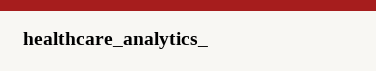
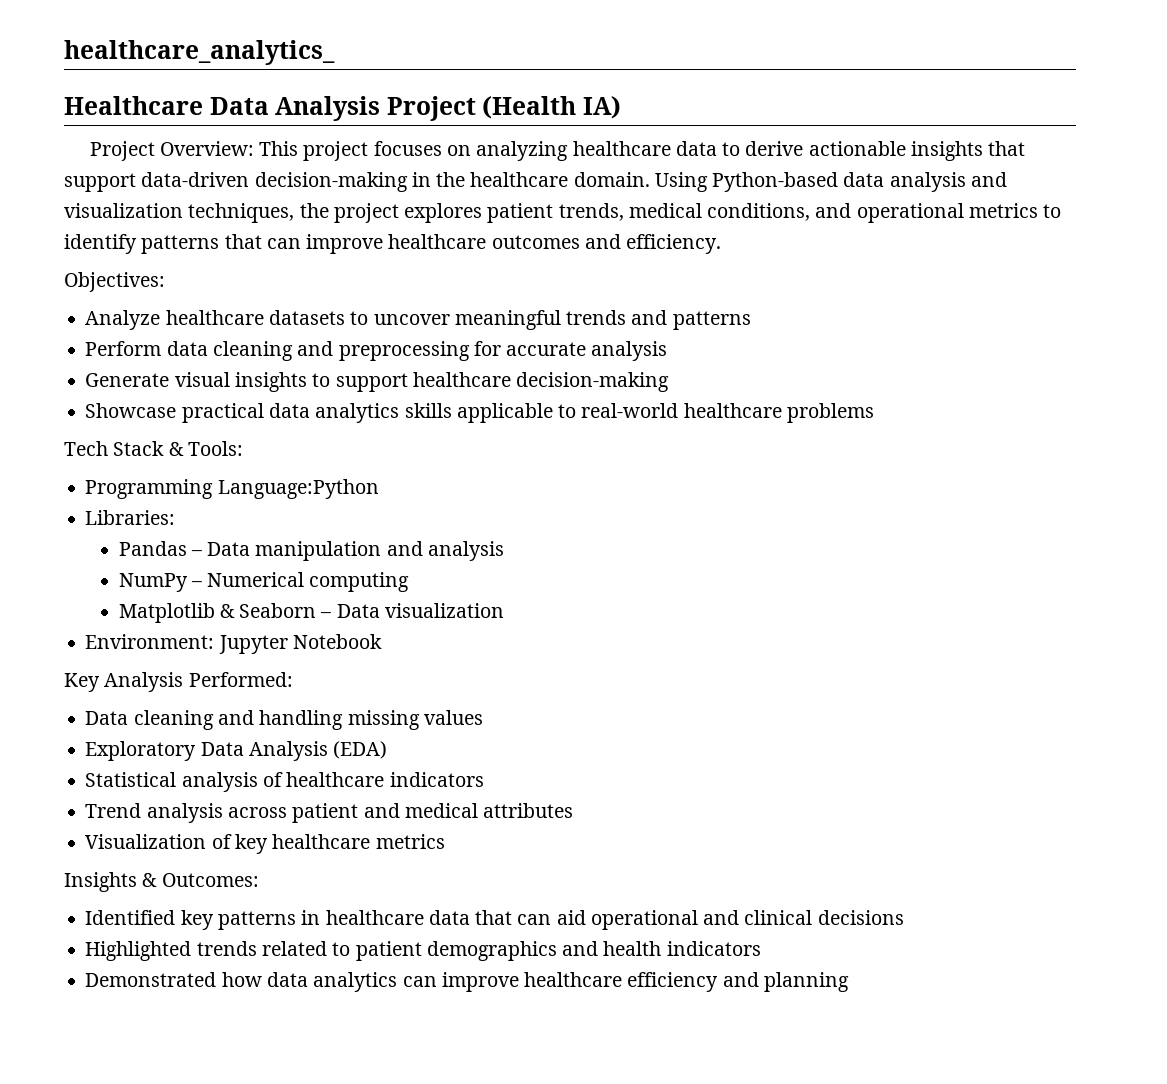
(208, 40) none -> [64,96,622,121] [89,141,1026,161] [64,172,1007,192] [64,203,1062,223] [64,234,722,254] [64,272,165,292] [85,310,751,330] [85,341,668,361] [85,372,670,392] [85,403,874,423] [64,441,243,456] [85,479,379,499] [85,510,176,525] [118,541,504,561] [118,572,410,592] [118,603,504,623] [85,634,382,654] [64,672,293,692] [85,710,483,730] [85,741,388,761] [85,772,484,792] [85,803,574,823] [85,834,445,854] [64,872,259,892] [85,910,904,930] [85,941,761,961] [85,972,849,992] // Healthcare Data Analysis Project (Health IA) // Project Overview: This project focuses on analyzing healthcare data to derive actionable insights that support data-driven decision-making in the healthcare domain. Using Python-based data analysis and visualization techniques, the project explores patient trends, medical conditions, and operational metrics to identify patterns that can improve healthcare outcomes and efficiency. // Objectives: // Analyze healthcare datasets to uncover meaningful trends and patterns // Perform data cleaning and preprocessing for accurate analysis // Generate visual insights to support healthcare decision-making // Showcase practical data analytics skills applicable to real-world healthcare problems // Tech Stack & Tools: // Programming Language:Python // Libraries: // Pandas – Data manipulation and analysis // NumPy – Numerical computing // Matplotlib & Seaborn – Data visualization // Environment: Jupyter Notebook // Key Analysis Performed: // Data cleaning and handling missing values // Exploratory Data Analysis (EDA) // Statistical analysis of healthcare indicators // Trend analysis across patient and medical attributes // Visualization of key healthcare metrics // Insights & Outcomes: // Identified key patterns in healthcare data that can aid operational and clinical decisions // Highlighted trends related to patient demographics and health indicators // Demonstrated how data analytics can improve healthcare efficiency and planning

